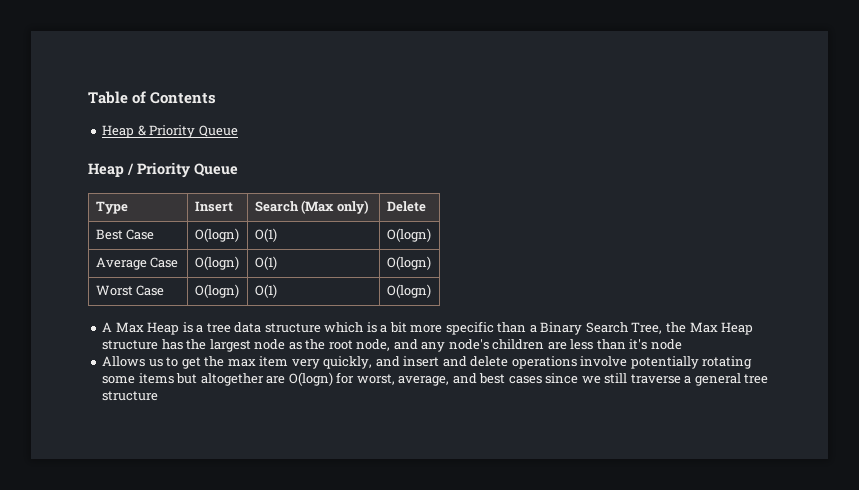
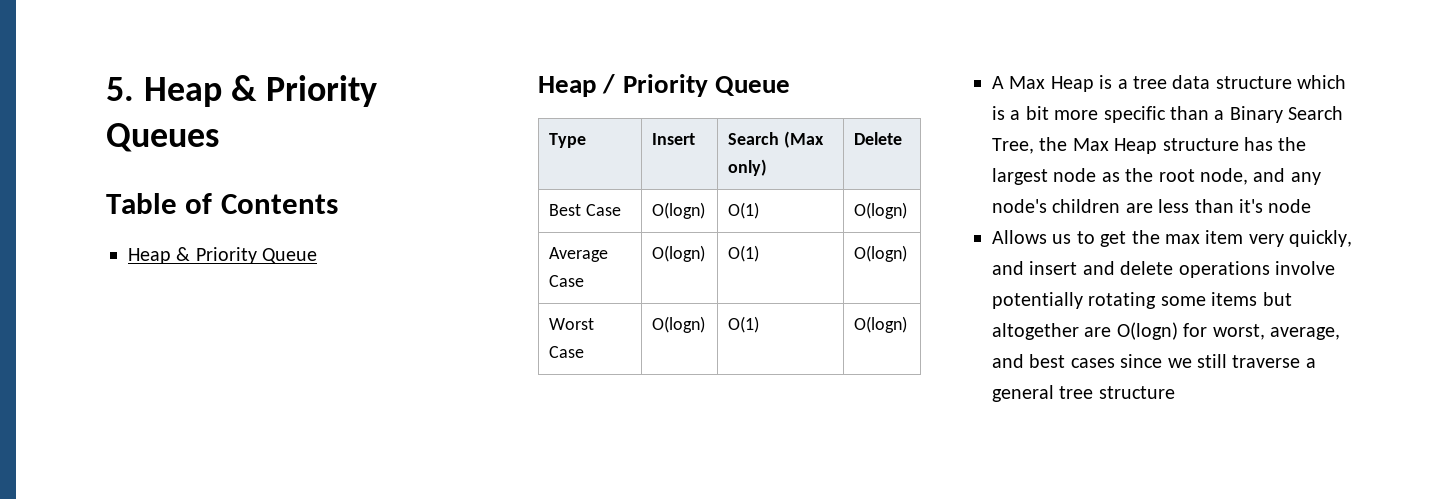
(88, 97) none -> [106,75,378,107] [106,123,219,152] 5. Heap & Priority Queues //

